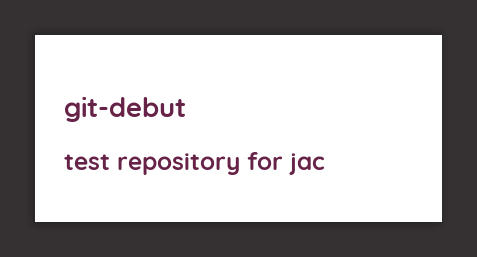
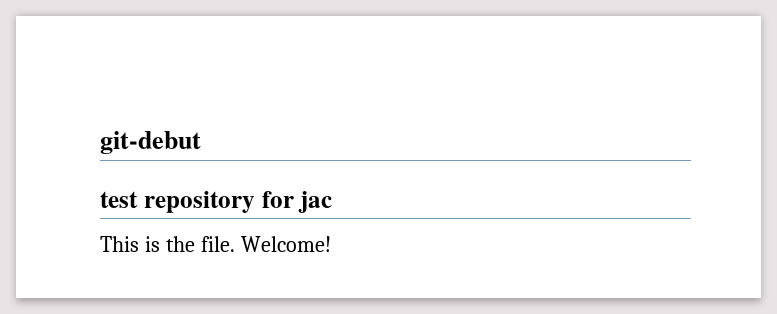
(325, 164) none -> [100,236,331,252] // This is the file. Welcome!

